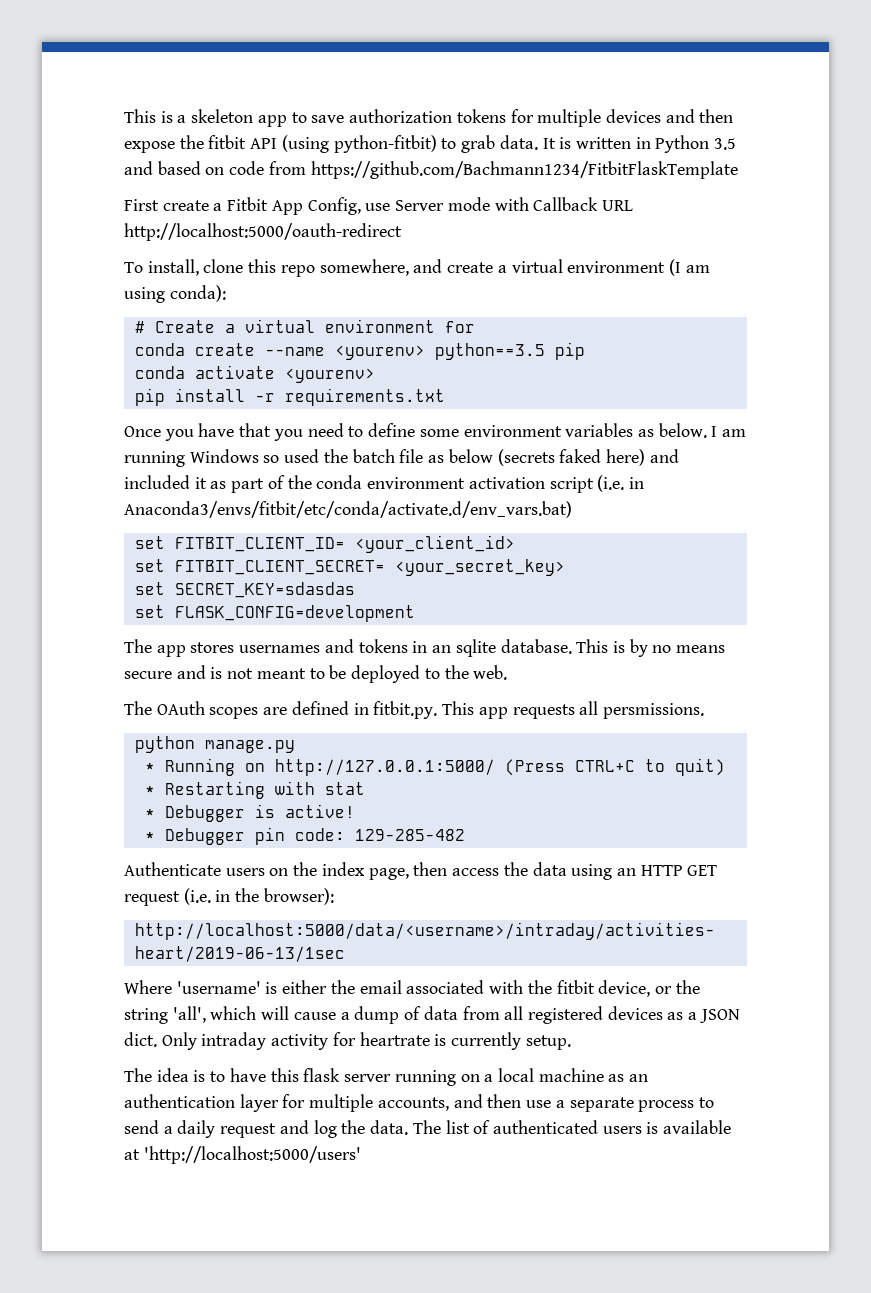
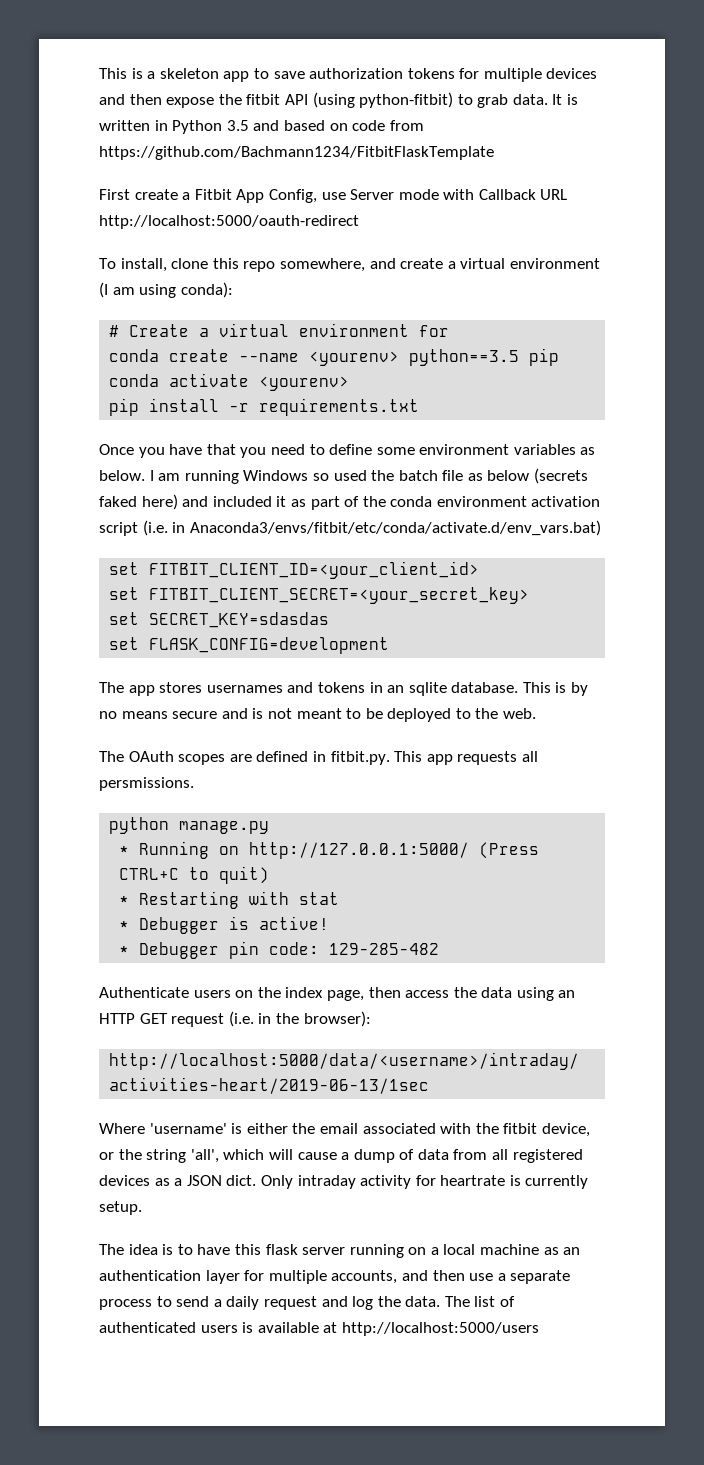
[174,535,515,553] [134,559,565,576] FITBIT_CLIENT_ID= <your_client_id> // set FITBIT_CLIENT_SECRET= <your_secret_key> -> [149,561,480,579] [109,587,530,604] FITBIT_CLIENT_ID=<your_client_id> // set FITBIT_CLIENT_SECRET=<your_secret_key>
[143,1146,361,1164] 'http://localhost:5000/users' -> [341,1322,539,1336] http://localhost:5000/users

